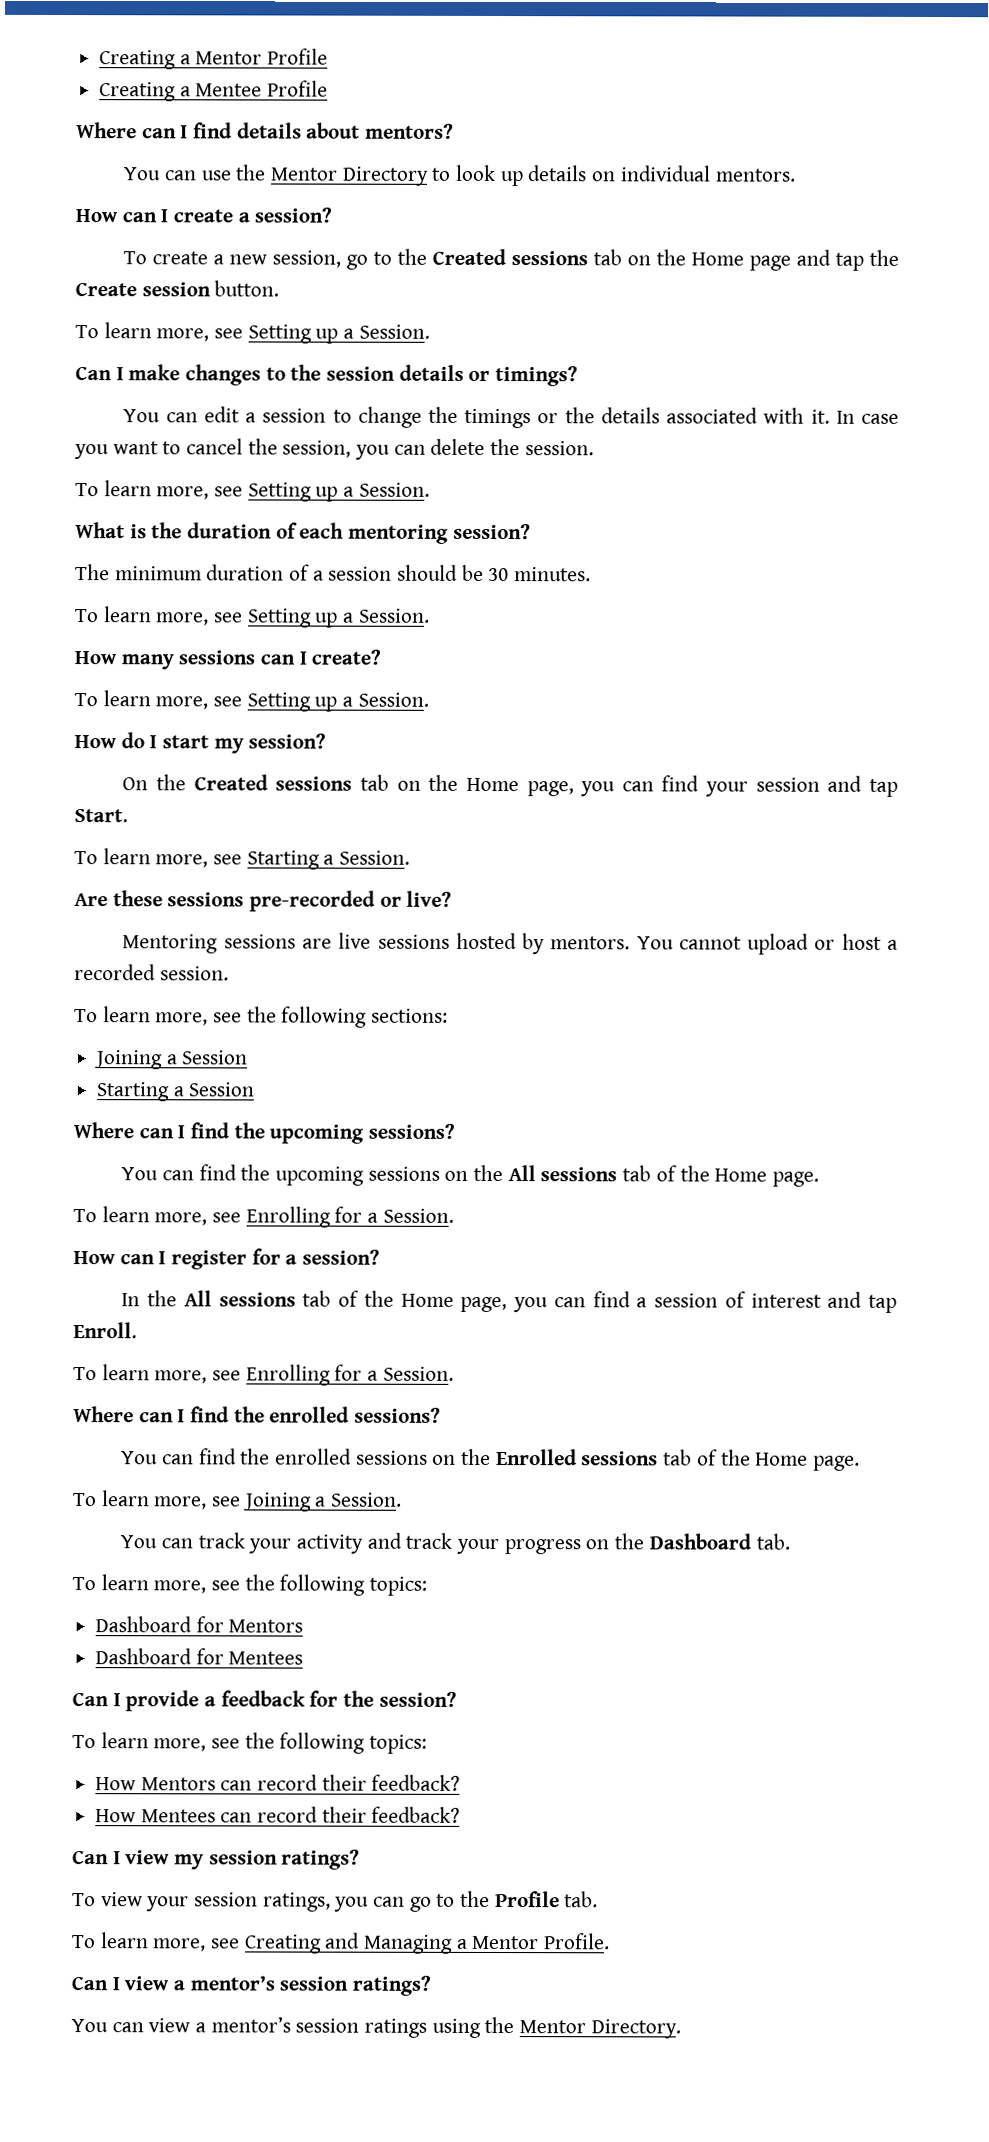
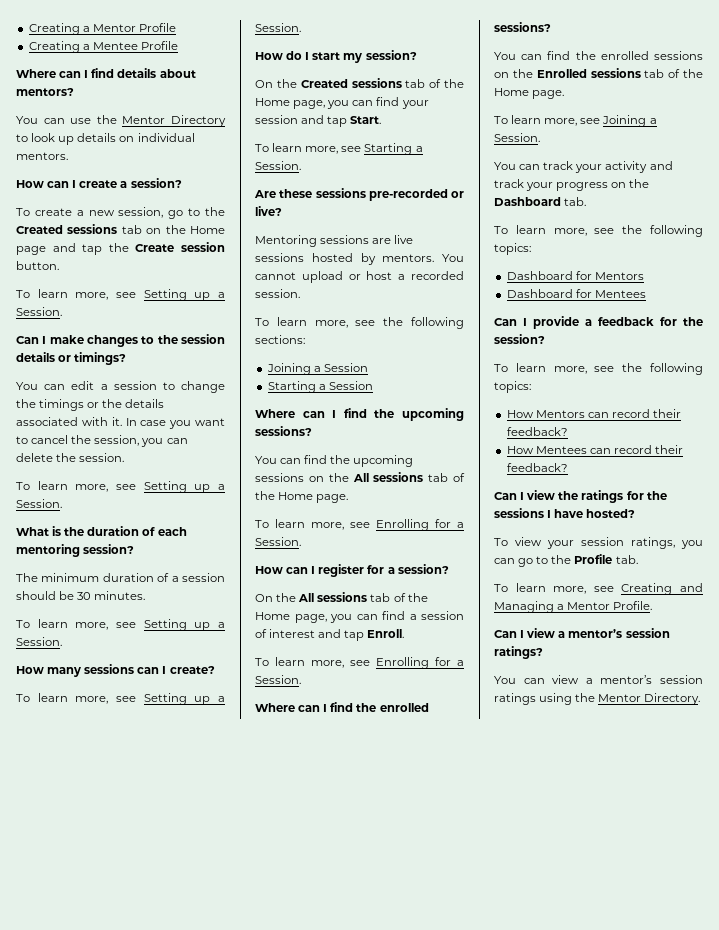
[396,780,421,791] on -> [429,79,442,88] of
[121,1293,141,1307] In -> [255,594,273,602] On
[174,1849,361,1870] my session ratings? -> [558,490,667,503] [494,508,636,518] the ratings for the sessions I have hosted?

